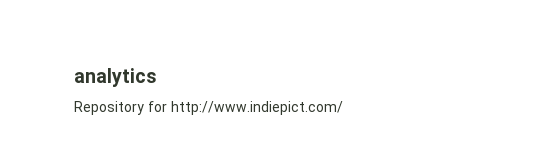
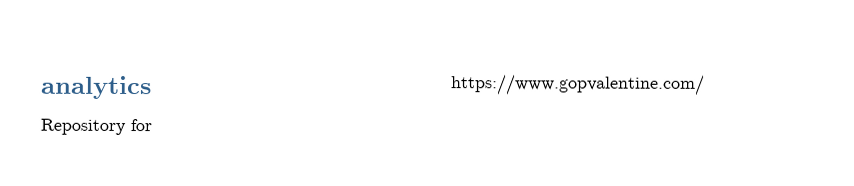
[170,101,343,115] http://www.indiepict.com/ -> [450,74,705,96] https://www.gopvalentine.com/

